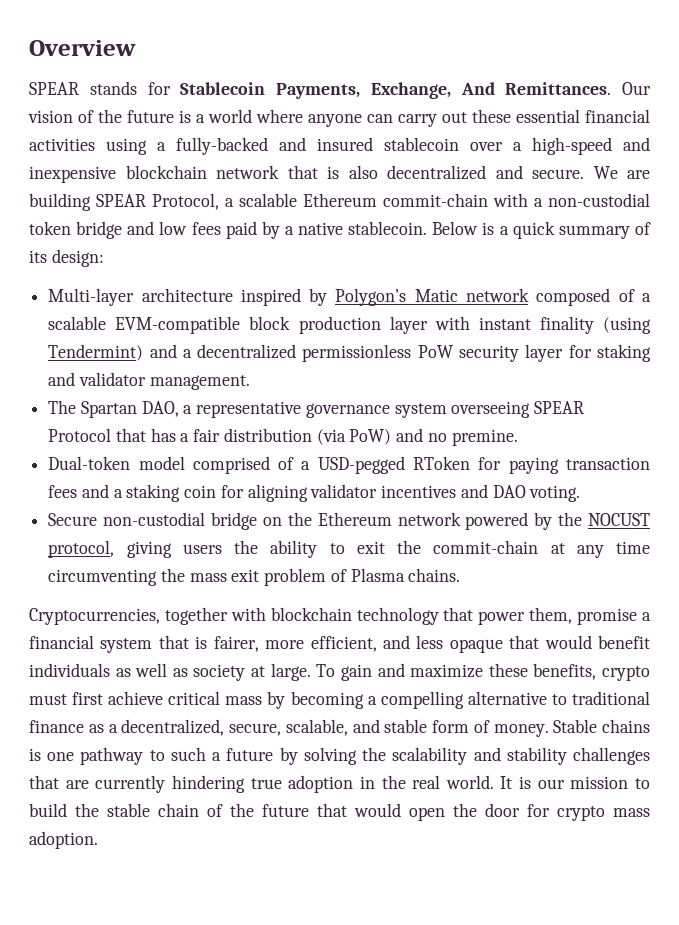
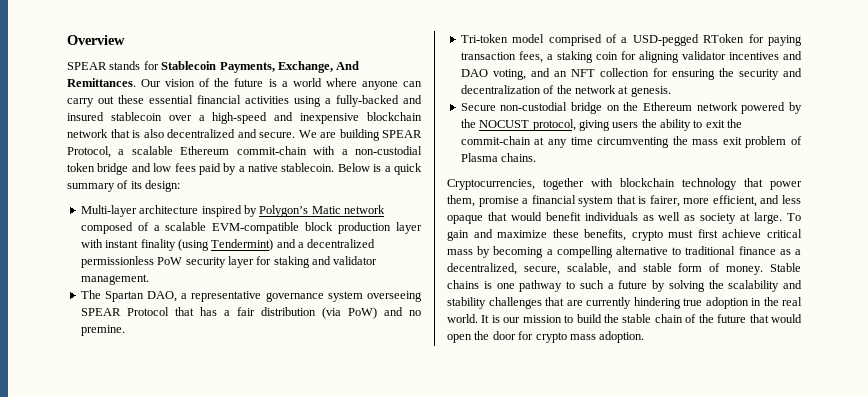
[48,456,131,470] Dual-token -> [460,34,508,43] Tri-token
[48,484,109,498] fees and -> [518,51,543,63] fees,
[529,485,581,502] voting. -> [492,68,802,80] [460,85,671,97] voting, and an NFT collection for ensuring the security and decentralization of the network at genesis.

